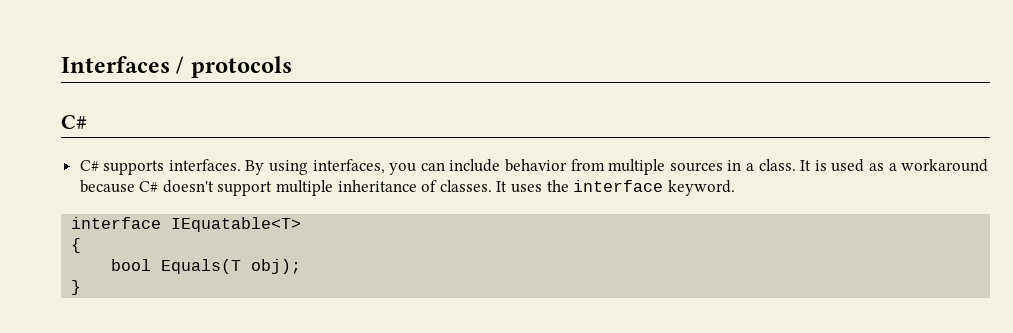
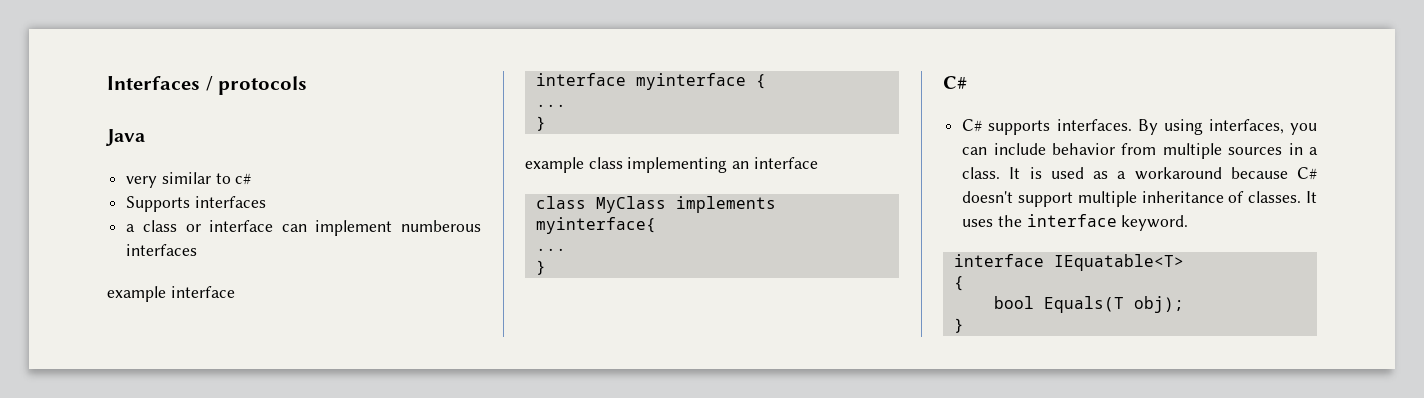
(292, 67) none -> [106,129,145,146] [126,172,252,188] [126,196,266,212] [126,220,481,236] [126,244,198,256] [107,286,235,302] [535,73,766,90] [535,104,566,107] [535,116,546,131] [525,157,818,173] [535,196,776,213] [535,217,656,234] [535,248,566,251] [535,260,546,275] // Java // very similar to c# // Supports interfaces // a class or interface can implement numberous interfaces // example interface // interface myinterface { // ... // } // example class implementing an interface // class MyClass implements myinterface{ // ... // }

